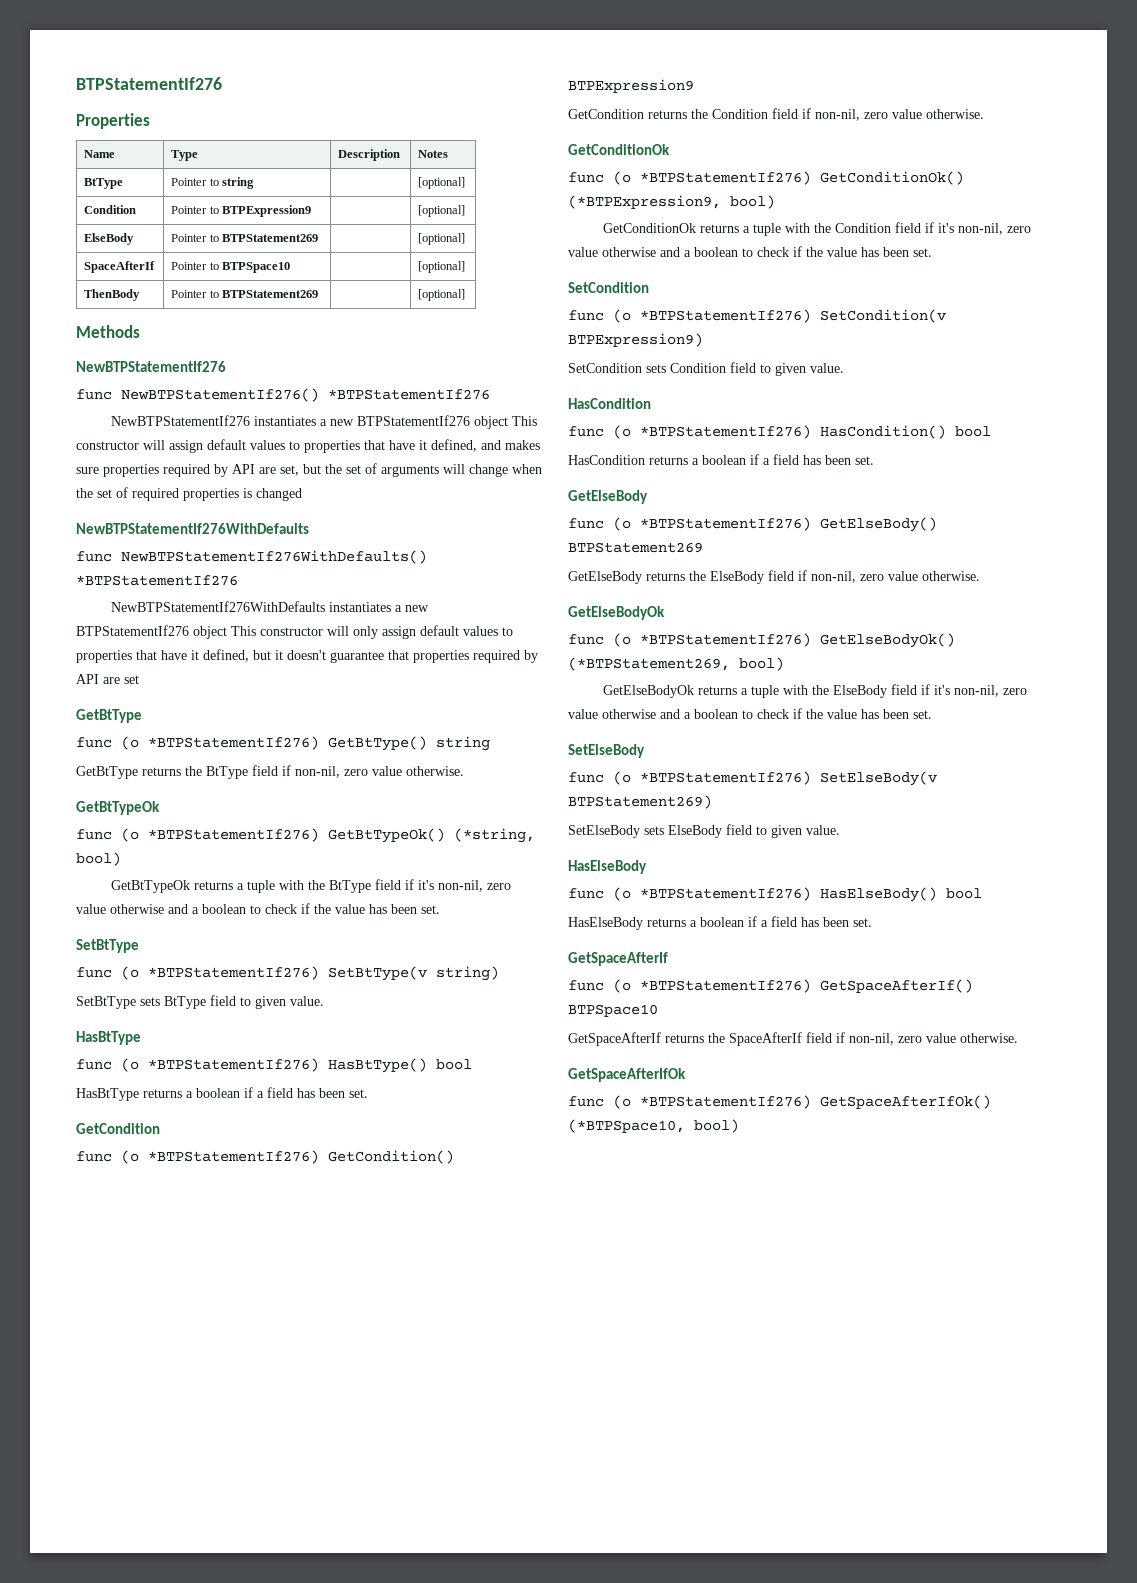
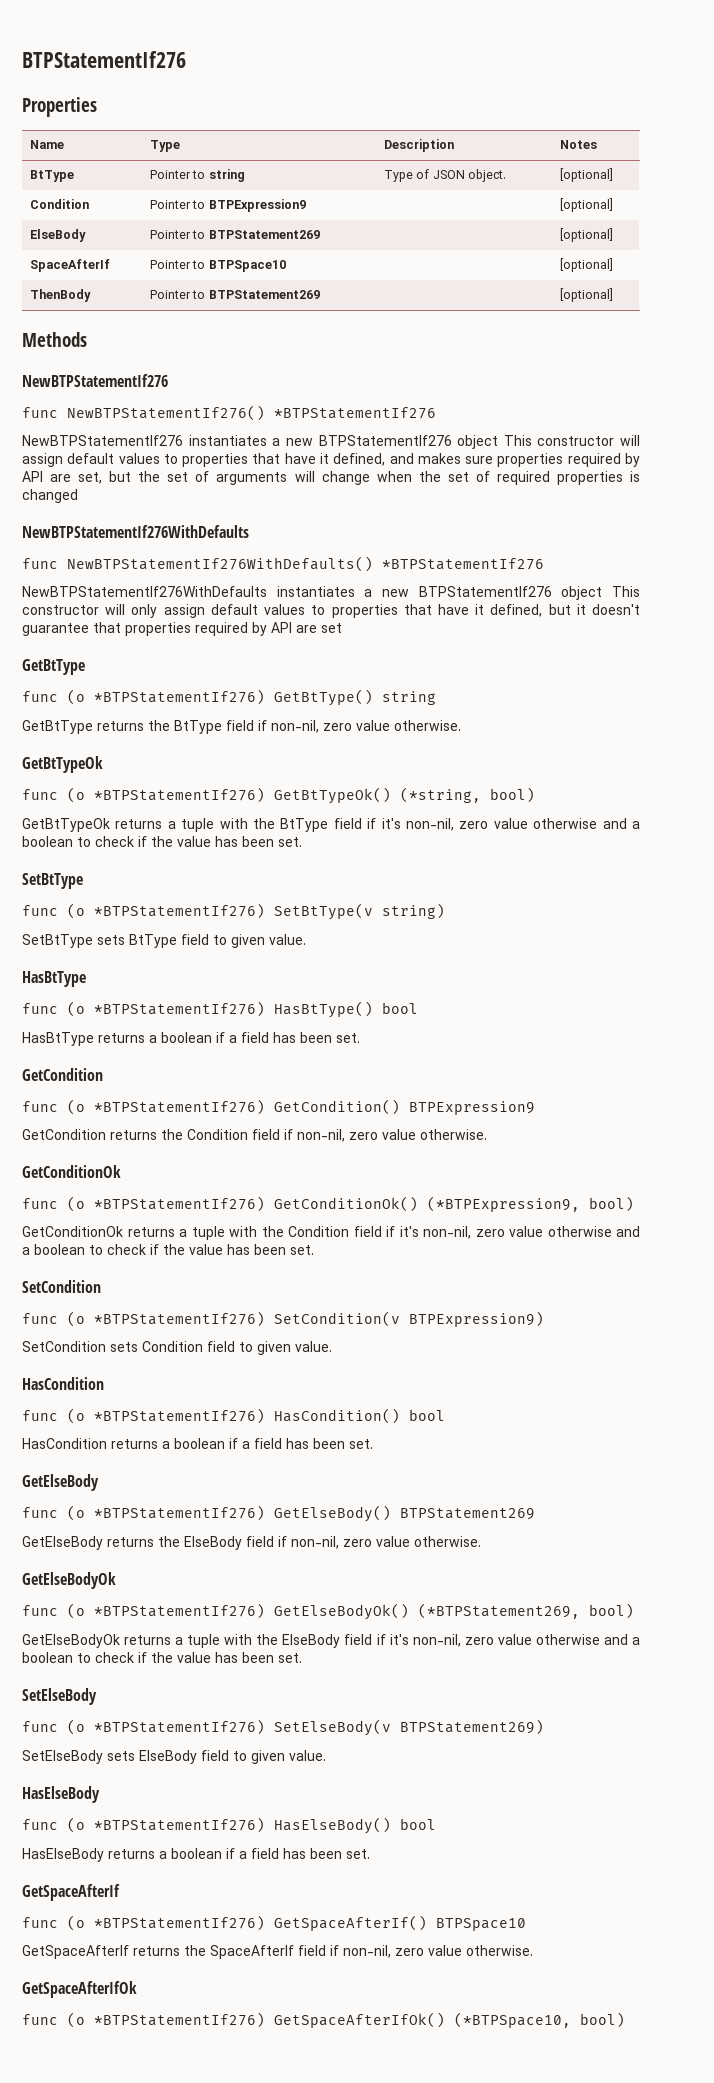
(255, 183) none -> [383,169,506,182] Type of JSON object.

